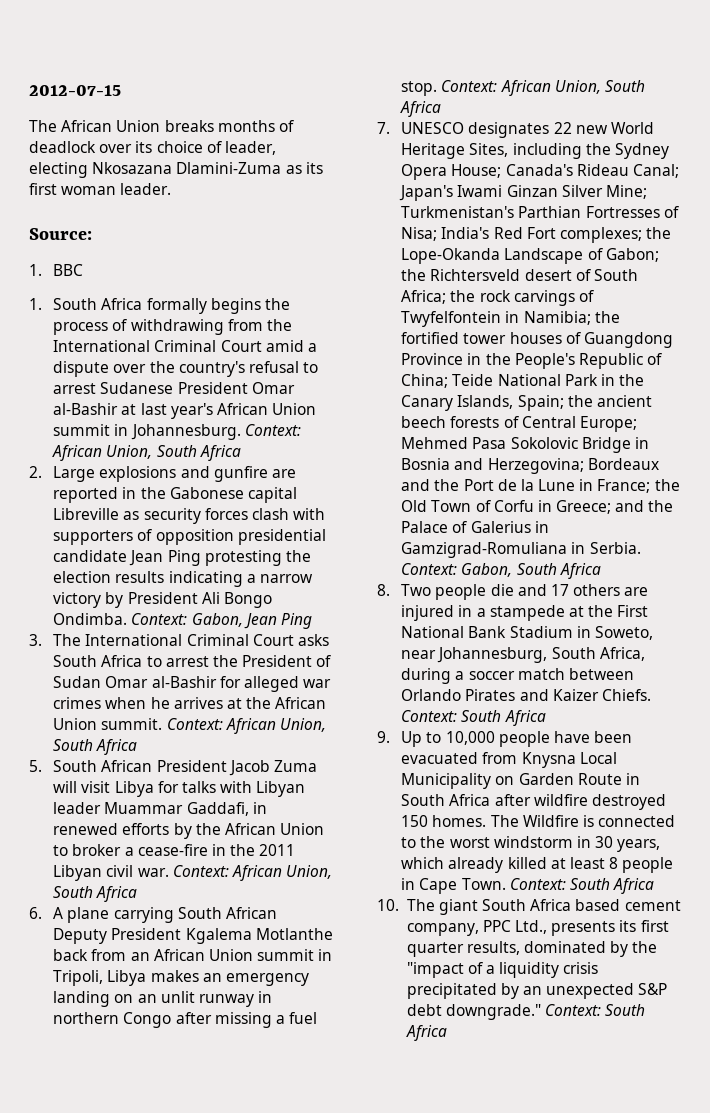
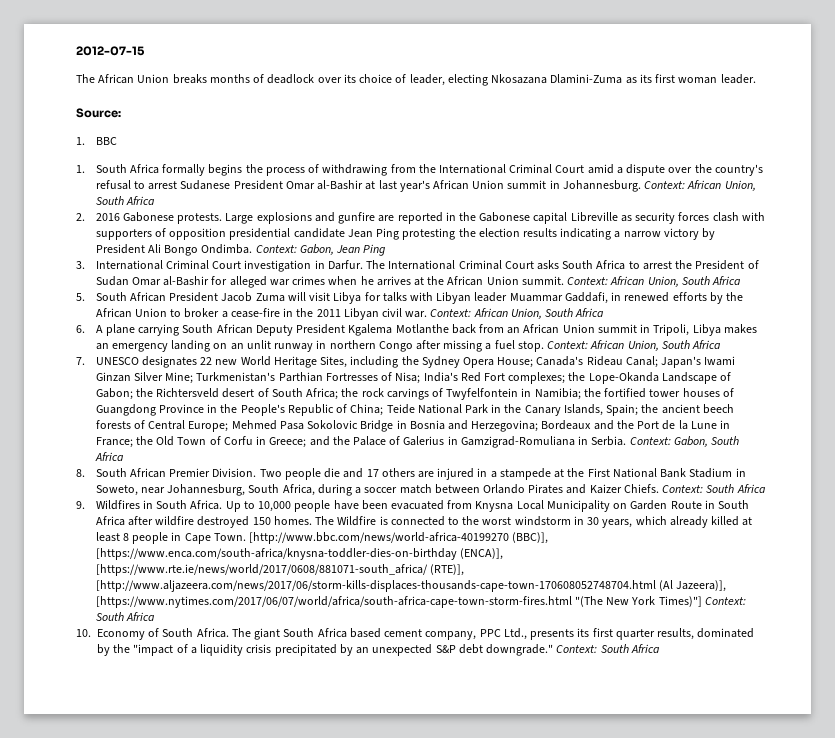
(42, 472) none -> [95,212,223,224] 2016 Gabonese protests.
(42, 640) none -> [95,260,363,272] International Criminal Court investigation in Darfur.
(390, 590) none -> [95,468,257,478] South African Premier Division.
(390, 737) none -> [95,500,223,510] Wildfires in South Africa.
(506, 884) none -> [249,532,549,544] [95,548,503,560] [95,564,464,576] [95,580,727,592] [95,596,702,608] [http://www.bbc.com/news/world-africa-40199270 (BBC)], [https://www.enca.com/south-africa/knysna-toddler-dies-on-birthday (ENCA)], [https://www.rte.ie/news/world/2017/0608/881071-south_africa/ (RTE)], [http://www.aljazeera.com/news/2017/06/storm-kills-displaces-thousands-cape-town-170608052748704.html (Al Jazeera)], [https://www.nytimes.com/2017/06/07/world/africa/south-africa-cape-town-storm-fires.html "(The New York Times)"]
(399, 905) none -> [97,628,229,640] Economy of South Africa.

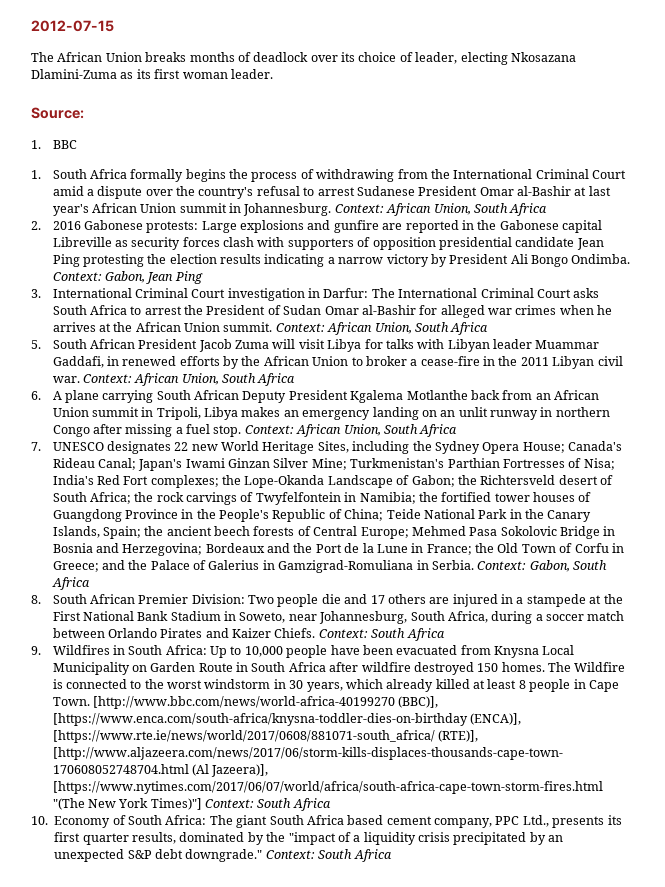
[177,213,223,224] protests. -> [146,221,199,233] protests:
[327,260,363,270] Darfur. -> [323,288,369,298] Darfur:
[212,468,257,477] Division. -> [191,594,245,604] Division:
[190,500,223,510] Africa. -> [165,645,207,655] Africa:
[196,628,229,638] Africa. -> [165,815,207,825] Africa:

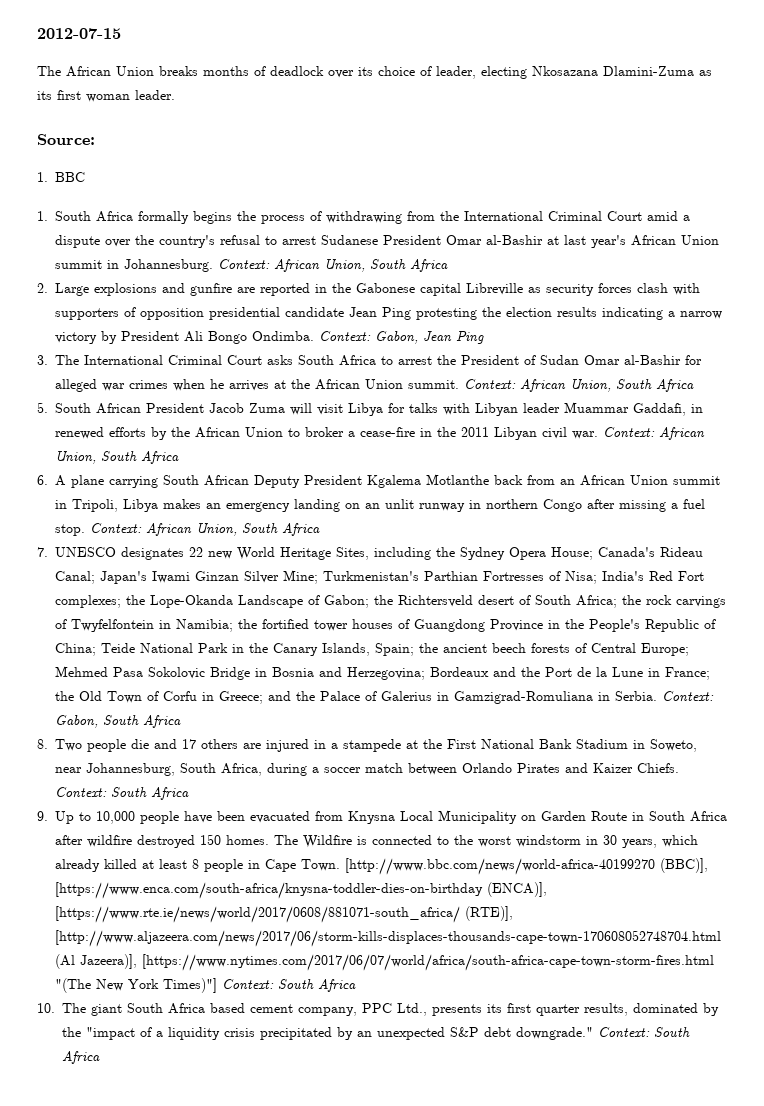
[52,220,199,233] 2016 Gabonese protests: -> (48, 288) none
[52,288,369,301] International Criminal Court investigation in Darfur: -> (48, 360) none
[52,594,245,604] South African Premier Division: -> (48, 744) none
[52,645,207,655] Wildfires in South Africa: -> (48, 816) none
[54,815,207,828] Economy of South Africa: -> (55, 1008) none

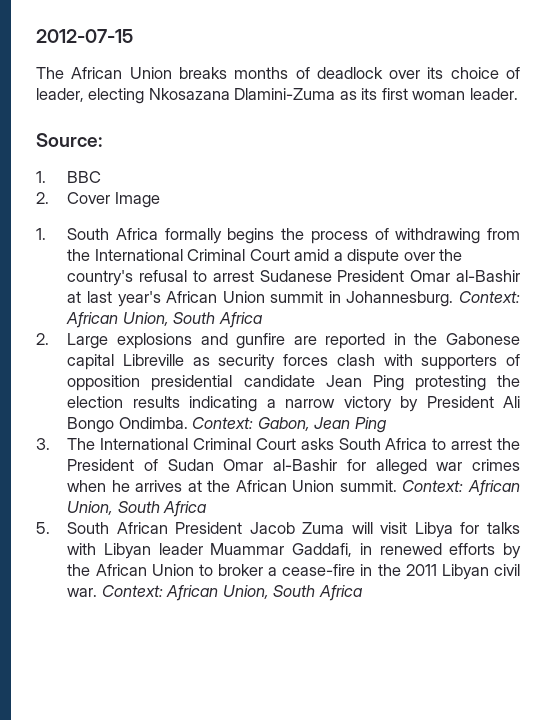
(85, 177) none -> [36,192,160,208] // 2. Cover Image
[37,474,720,488] [55,499,705,512] [55,523,320,536] [37,547,703,560] [55,570,704,584] [55,595,726,608] [55,619,716,632] [55,643,689,656] [55,666,710,680] [55,691,714,704] [55,715,181,728] [37,739,697,752] [55,763,679,776] [55,787,189,800] [37,810,727,824] [55,834,698,848] [55,858,708,875] [55,882,547,899] [55,906,513,923] [55,930,721,947] [55,954,714,971] [55,978,356,993] [37,1003,719,1016] [62,1027,690,1040] [62,1051,100,1064] // 6. A plane carrying South African Deputy President Kgalema Motlanthe back from an African Union summit in Tripoli, Libya makes an emergency landing on an unlit runway in northern Congo after missing a fuel stop. Context: African Union, South Africa // 7. UNESCO designates 22 new World Heritage Sites, including the Sydney Opera House; Canada's Rideau Canal; Japan's Iwami Ginzan Silver Mine; Turkmenistan's Parthian Fortresses of Nisa; India's Red Fort complexes; the Lope-Okanda Landscape of Gabon; the Richtersveld desert of South Africa; the rock carvings of Twyfelfontein in Namibia; the fortified tower houses of Guangdong Province in the People's Republic of China; Teide National Park in the Canary Islands, Spain; the ancient beech forests of Central Europe; Mehmed Pasa Sokolovic Bridge in Bosnia and Herzegovina; Bordeaux and the Port de la Lune in France; the Old Town of Corfu in Greece; and the Palace of Galerius in Gamzigrad-Romuliana in Serbia. Context: Gabon, South Africa // 8. Two people die and 17 others are injured in a stampede at the First National Bank Stadium in Soweto, near Johannesburg, South Africa, during a soccer match between Orlando Pirates and Kaizer Chiefs. Context: South Africa // 9. Up to 10,000 people have been evacuated from Knysna Local Municipality on Garden Route in South Africa after wildfire destroyed 150 homes. The Wildfire is connected to the worst windstorm in 30 years, which already killed at least 8 people in Cape Town. [http://www.bbc.com/news/world-africa-40199270 (BBC)], [https://www.enca.com/south-africa/knysna-toddler-dies-on-birthday (ENCA)], [https://www.rte.ie/news/world/2017/0608/881071-south_africa/ (RTE)], [http://www.aljazeera.com/news/2017/06/storm-kills-displaces-thousands-cape-town-170608052748704.html (Al Jazeera)], [https://www.nytimes.com/2017/06/07/world/africa/south-africa-cape-town-storm-fires.html "(The New York Times)"] Context: South Africa // 10. The giant South Africa based cement company, PPC Ltd., presents its first quarter results, dominated by the "impact of a liquidity crisis precipitated by an unexpected S&P debt downgrade." Context: South Africa -> (362, 593) none

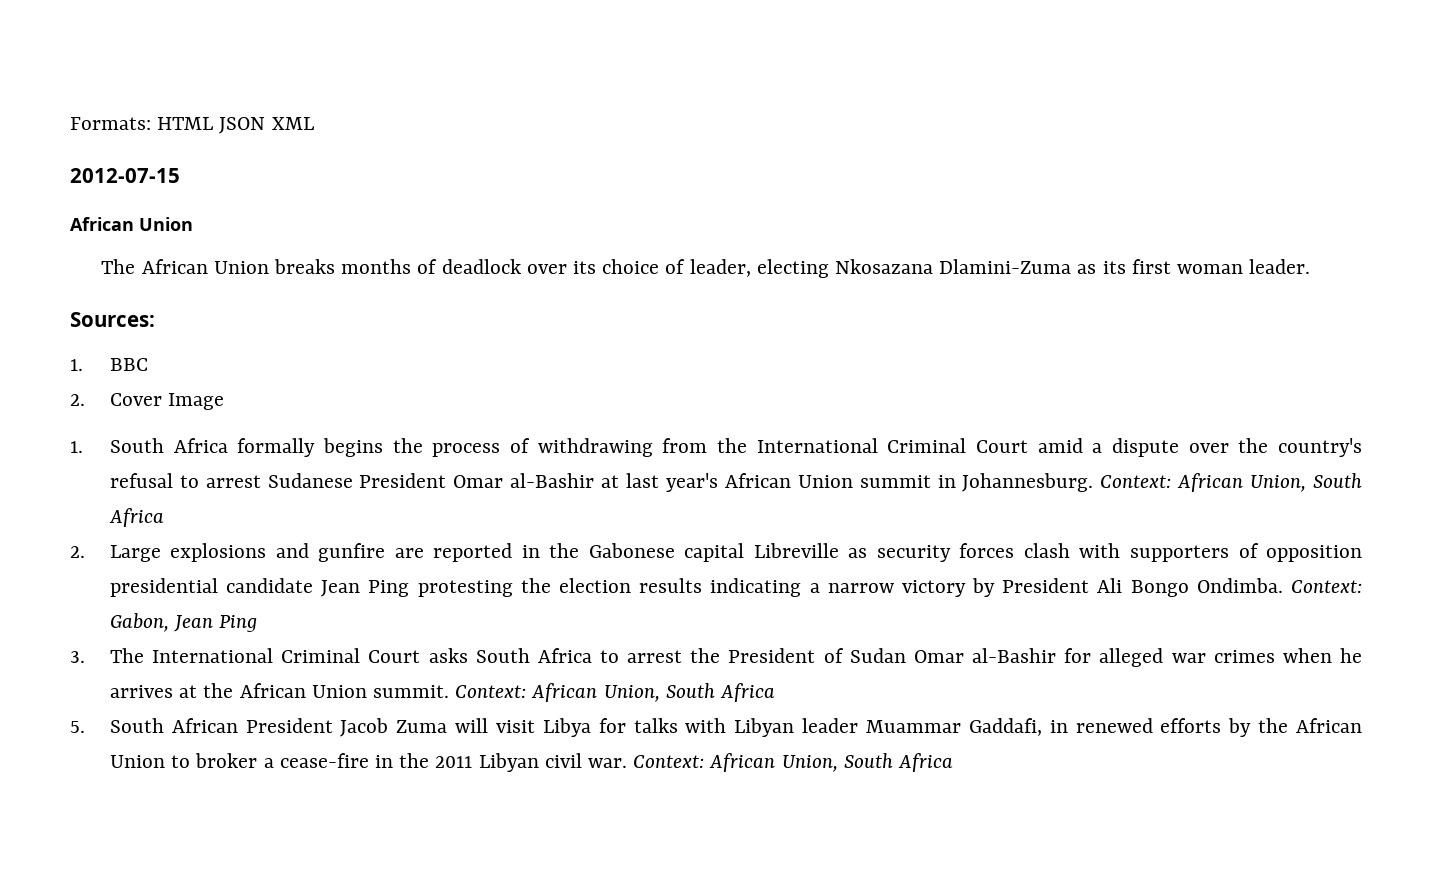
(36, 36) none -> [70,117,314,134] Formats: HTML JSON XML //
(133, 36) none -> [70,217,193,231] // African Union
[36,133,102,147] Source: -> [70,312,155,327] Sources:

